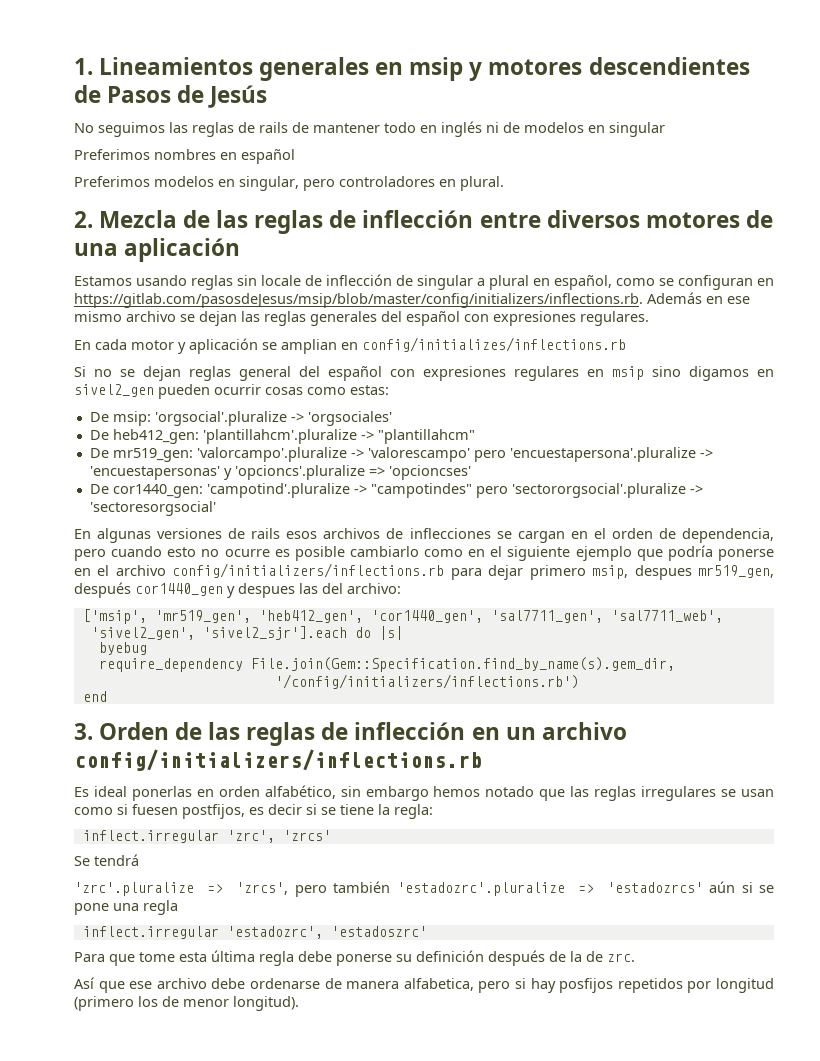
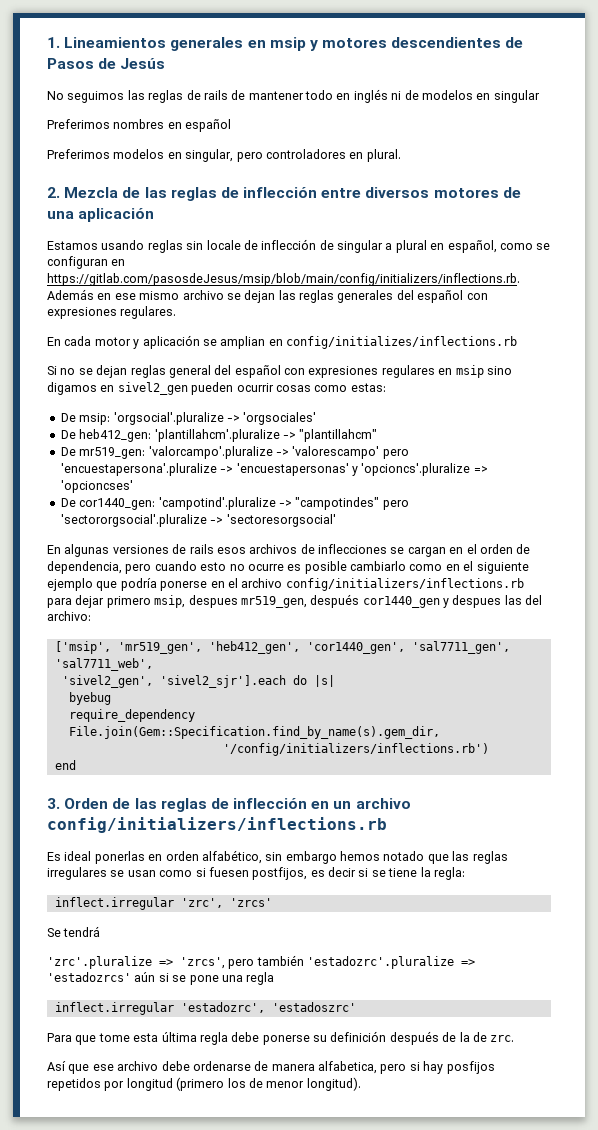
[74,293,643,308] https://gitlab.com/pasosdeJesus/msip/blob/master/config/initializers/inflections.rb. -> [47,273,520,286] https://gitlab.com/pasosdeJesus/msip/blob/main/config/initializers/inflections.rb.

